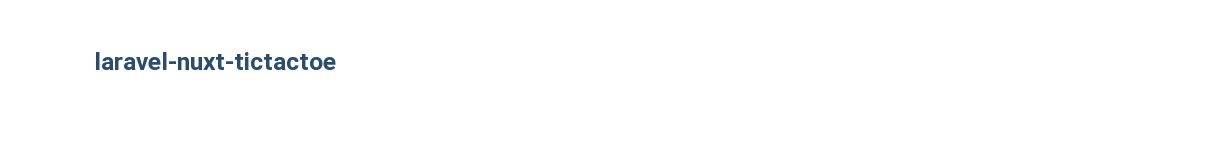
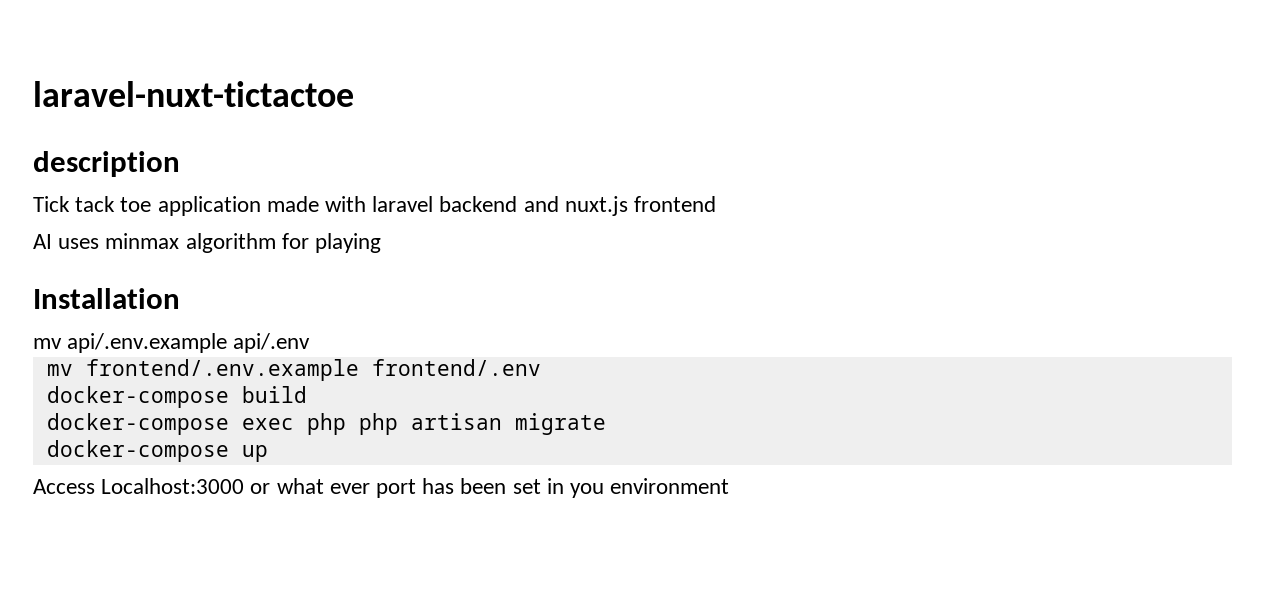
(336, 61) none -> [33,151,180,177] [33,196,717,216] [33,233,382,253] [33,288,180,309] [33,333,311,353] [46,359,541,381] [46,386,307,408] [46,413,606,435] [46,440,268,462] [33,478,730,498] // description // Tick tack toe application made with laravel backend and nuxt.js frontend // AI uses minmax algorithm for playing // Installation // mv api/.env.example api/.env // mv frontend/.env.example frontend/.env // docker-compose build // docker-compose exec php php artisan migrate // docker-compose up // Access Localhost:3000 or what ever port has been set in you environment

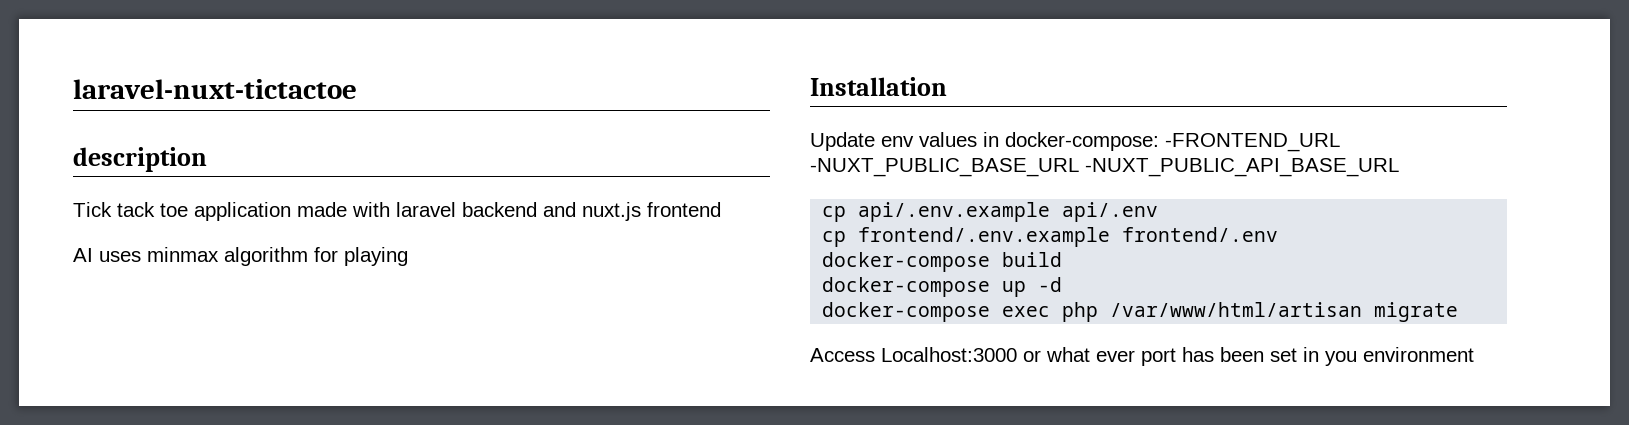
[33,338,62,349] mv -> [810,132,1340,152] [810,158,1399,177] [822,206,847,222] Update env values in docker-compose: -FRONTEND_URL -NUXT_PUBLIC_BASE_URL -NUXT_PUBLIC_API_BASE_URL // cp
[46,364,73,376] mv -> [822,231,847,247] cp
(307, 394) none -> [822,277,1063,297] // docker-compose up -d
[358,413,502,435] php artisan -> [1110,302,1363,317] /var/www/html/artisan
[46,440,268,462] // docker-compose up -> (1459, 312) none

